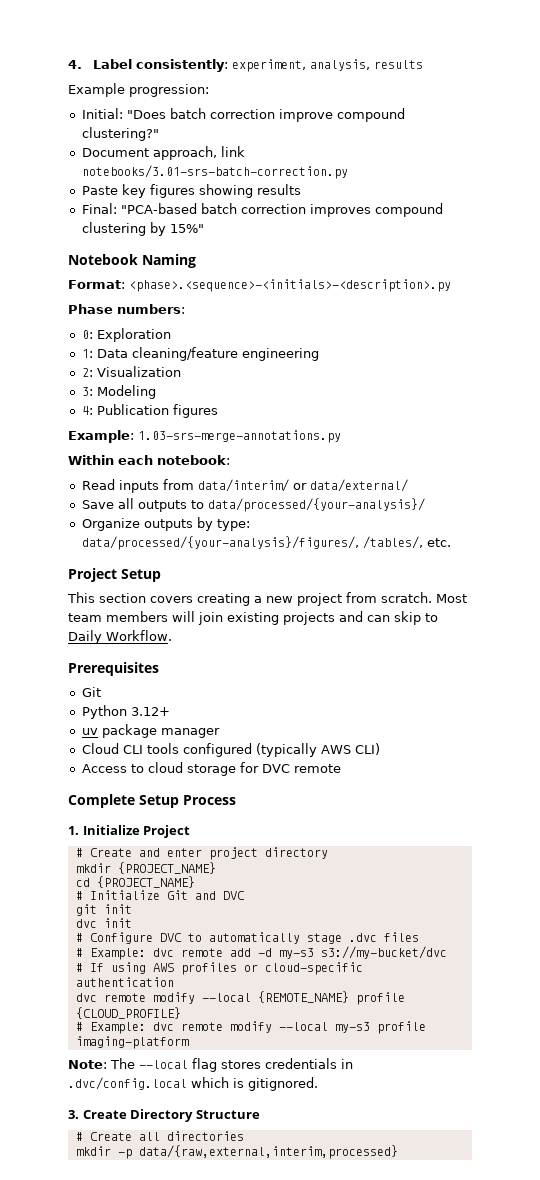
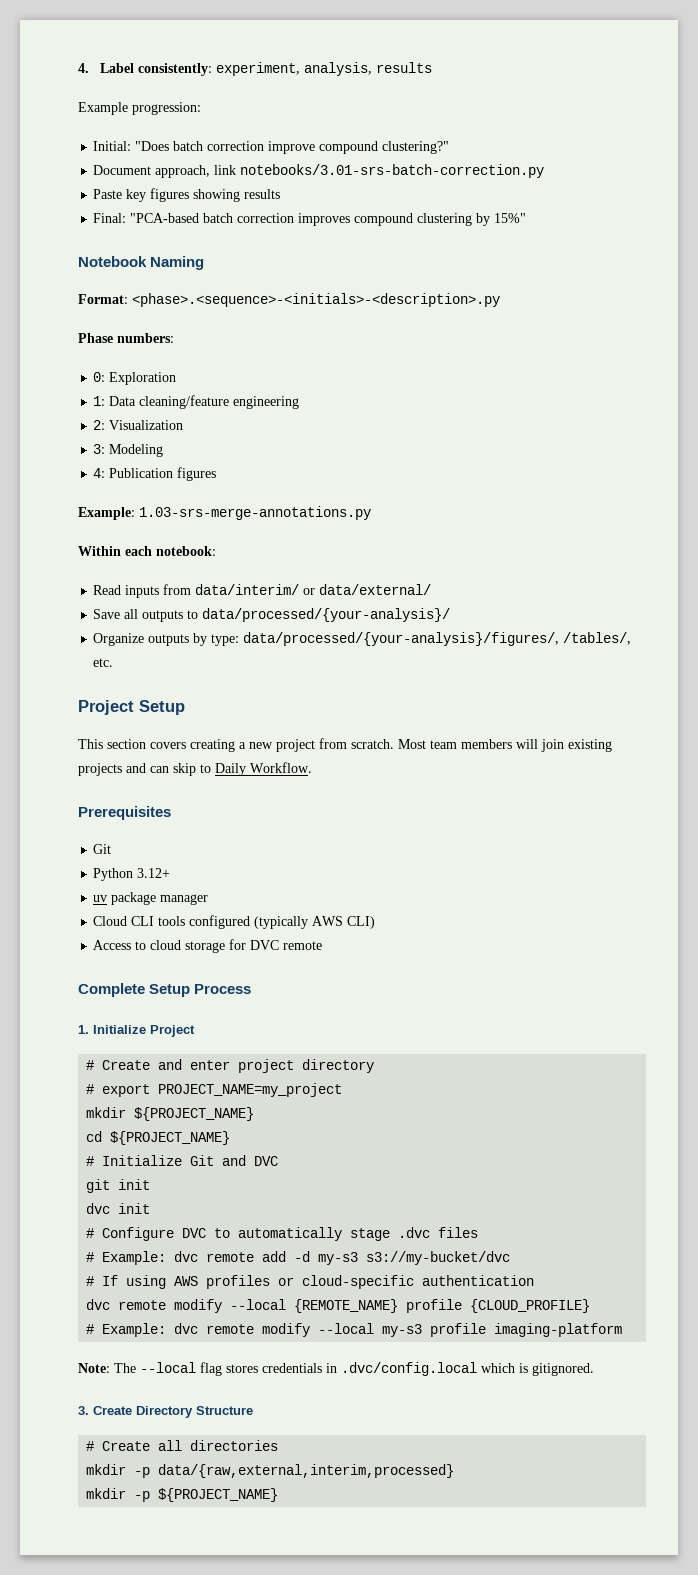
[75,862,216,874] // mkdir {PROJECT_NAME} -> [86,1083,343,1097] [86,1107,255,1121] // # export PROJECT_NAME=my_project // mkdir ${PROJECT_NAME}
[96,876,195,888] {PROJECT_NAME} -> [110,1131,231,1145] ${PROJECT_NAME}
(398, 1152) none -> [86,1488,279,1502] // mkdir -p ${PROJECT_NAME}

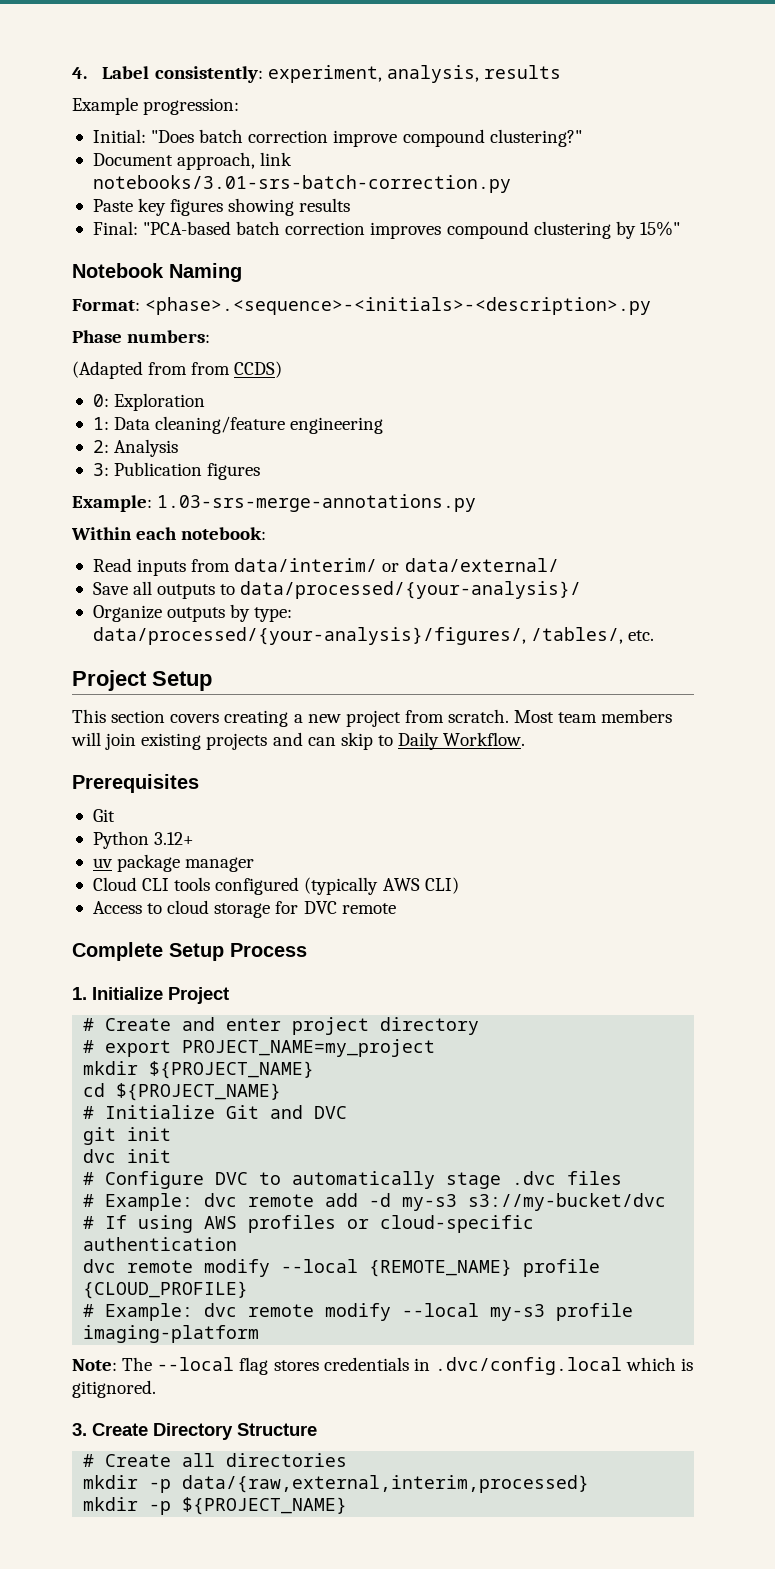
(174, 338) none -> [72,361,283,379] // (Adapted from from CCDS)
[109,420,184,430] Visualization -> [114,439,179,457] Analysis
[109,444,164,457] [93,468,106,478] Modeling // 4: -> (109, 469) none

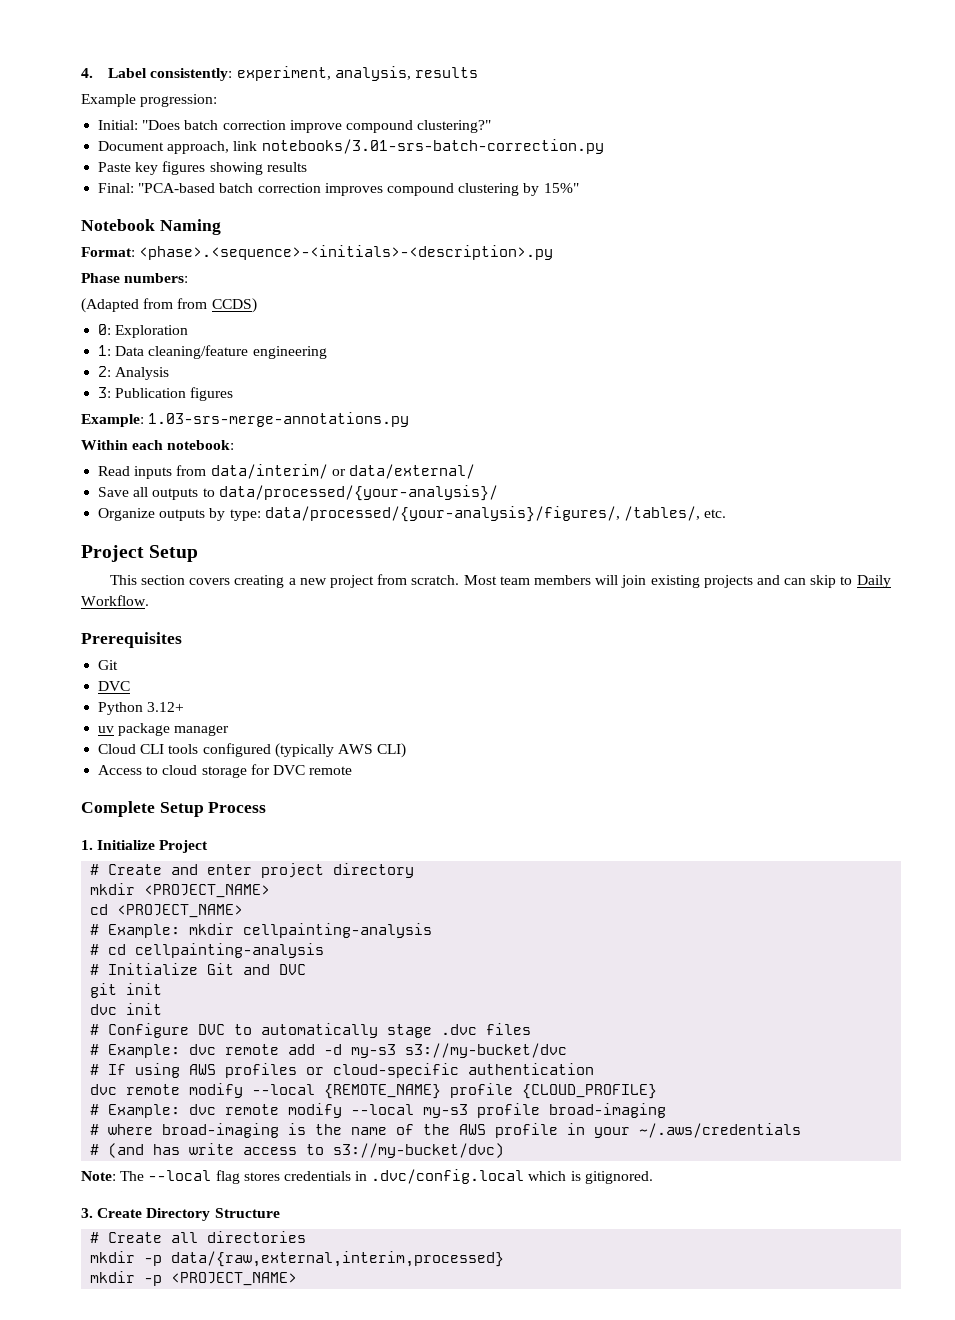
(115, 815) none -> [98,681,131,691] // DVC
[83,1039,436,1057] [83,1061,315,1079] [83,1083,282,1101] // # export PROJECT_NAME=my_project // mkdir ${PROJECT_NAME} // cd ${PROJECT_NAME} -> [90,883,271,898] [90,904,244,918] [90,923,433,938] [90,943,325,958] // mkdir <PROJECT_NAME> // cd <PROJECT_NAME> // # Example: mkdir cellpainting-analysis // # cd cellpainting-analysis
[83,1325,260,1343] imaging-platform -> [549,1103,667,1118] [90,1123,802,1138] [90,1143,505,1158] broad-imaging // # where broad-imaging is the name of the AWS profile in your ~/.aws/credentials // # (and has write access to s3://my-bucket/dvc)
[182,1497,348,1515] ${PROJECT_NAME} -> [171,1272,298,1286] <PROJECT_NAME>

